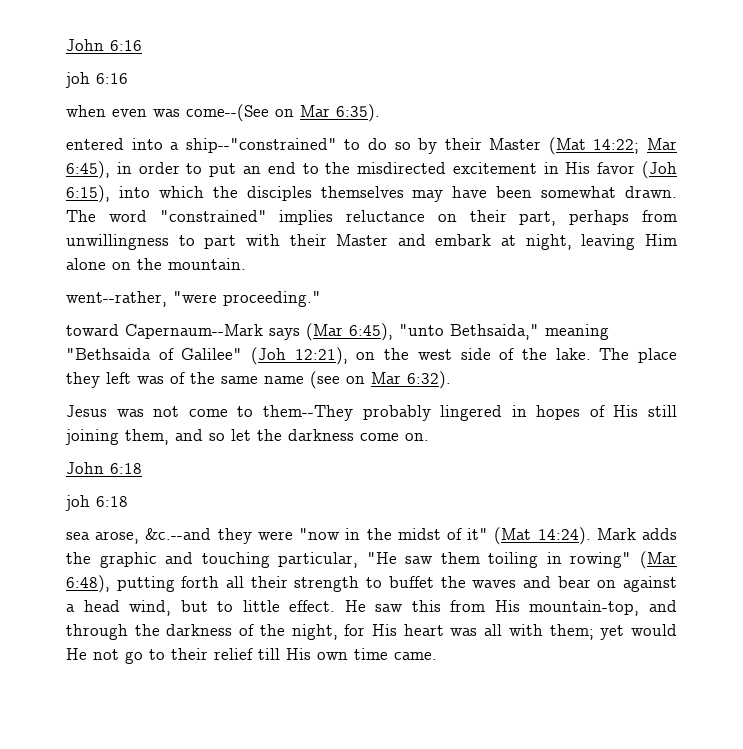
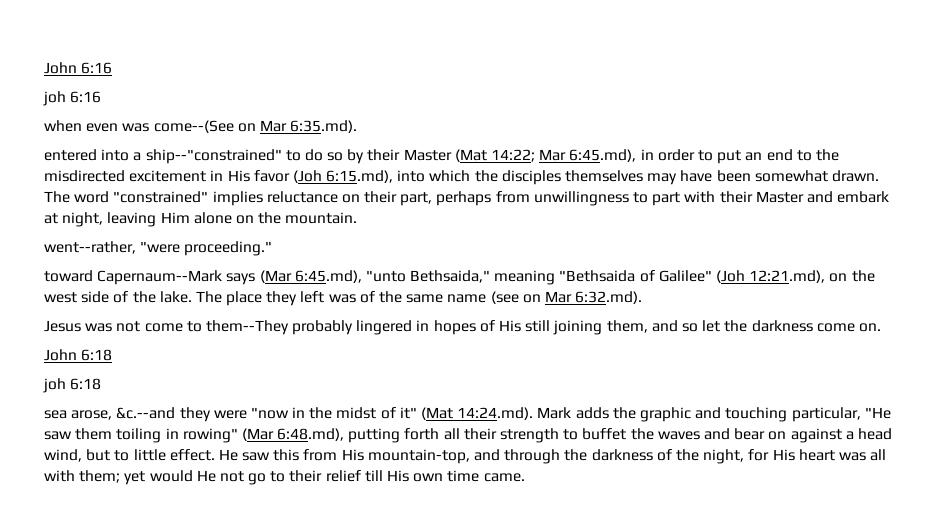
[336,104,380,122] 6:35). -> [290,120,358,133] 6:35.md).
[66,161,110,179] 6:45), -> [569,149,637,162] 6:45.md),
[66,185,110,203] 6:15), -> [326,170,394,183] 6:15.md),
[349,323,393,341] 6:45), -> [294,270,362,283] 6:45.md),
[294,347,348,365] 12:21), -> [749,270,826,283] 12:21.md),
[407,371,451,389] 6:32). -> [575,291,643,304] 6:32.md).
[537,527,591,545] 14:24). -> [457,407,534,420] 14:24.md).
[66,575,110,593] 6:48), -> [277,428,345,441] 6:48.md),

